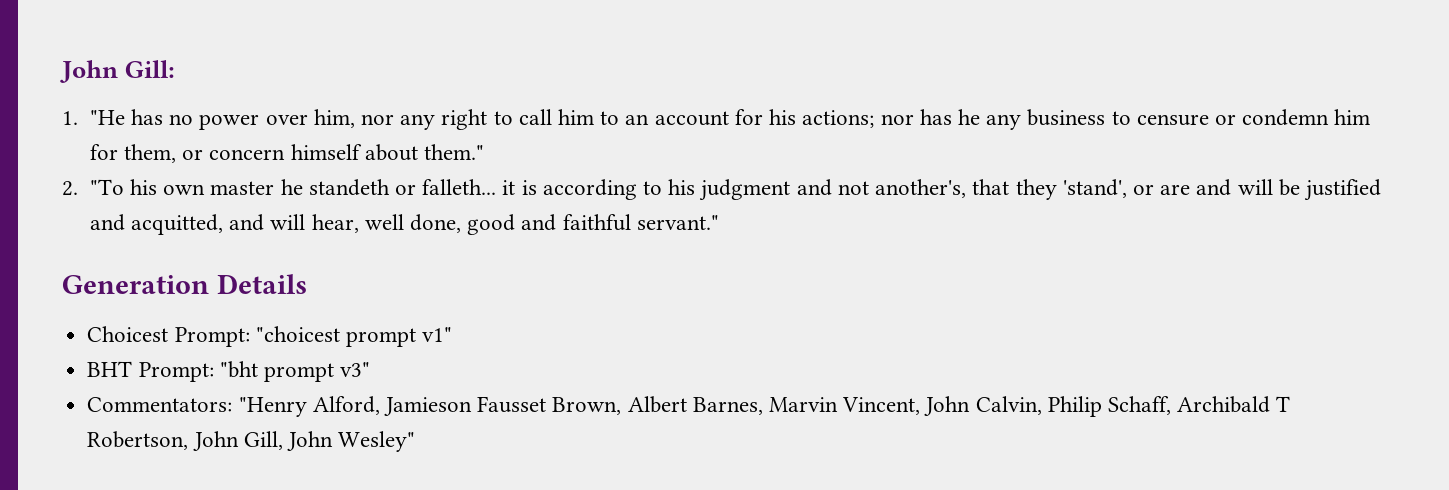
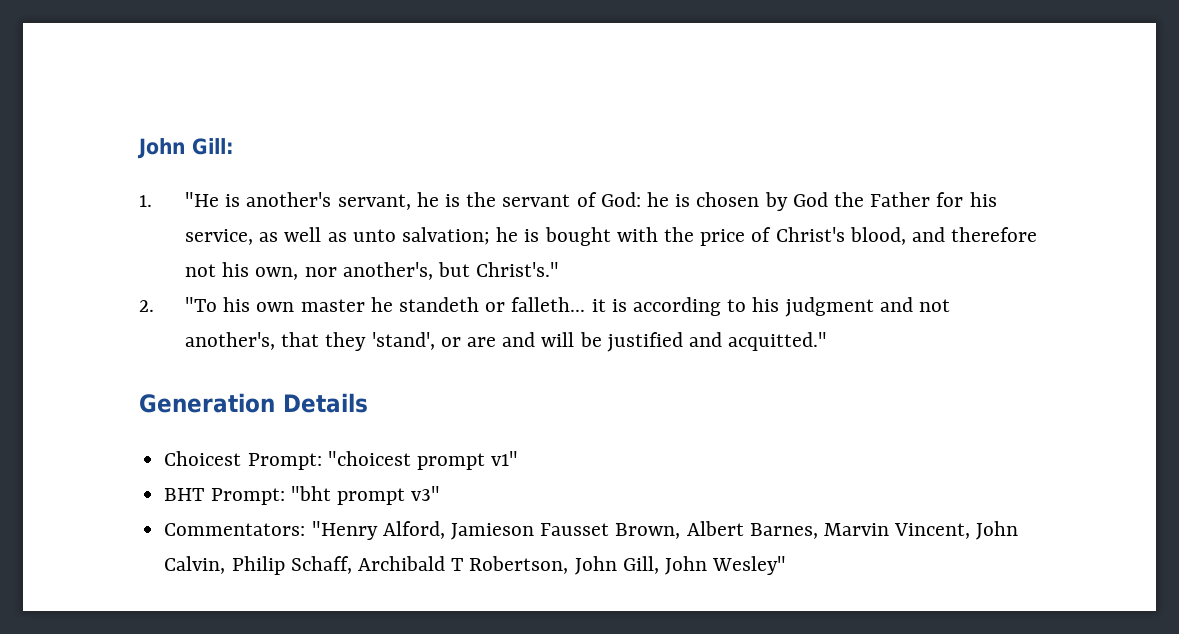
[130,109,1371,130] [89,144,484,163] has no power over him, nor any right to call him to an account for his actions; nor has he any business to censure or condemn him for them, or concern himself about them." -> [225,192,997,211] [184,227,1038,246] [184,262,560,280] is another's servant, he is the servant of God: he is chosen by God the Father for his service, as well as unto salvation; he is bought with the price of Christ's blood, and therefore not his own, nor another's, but Christ's."
[130,214,719,235] acquitted, and will hear, well done, good and faithful servant." -> [728,332,828,351] acquitted."

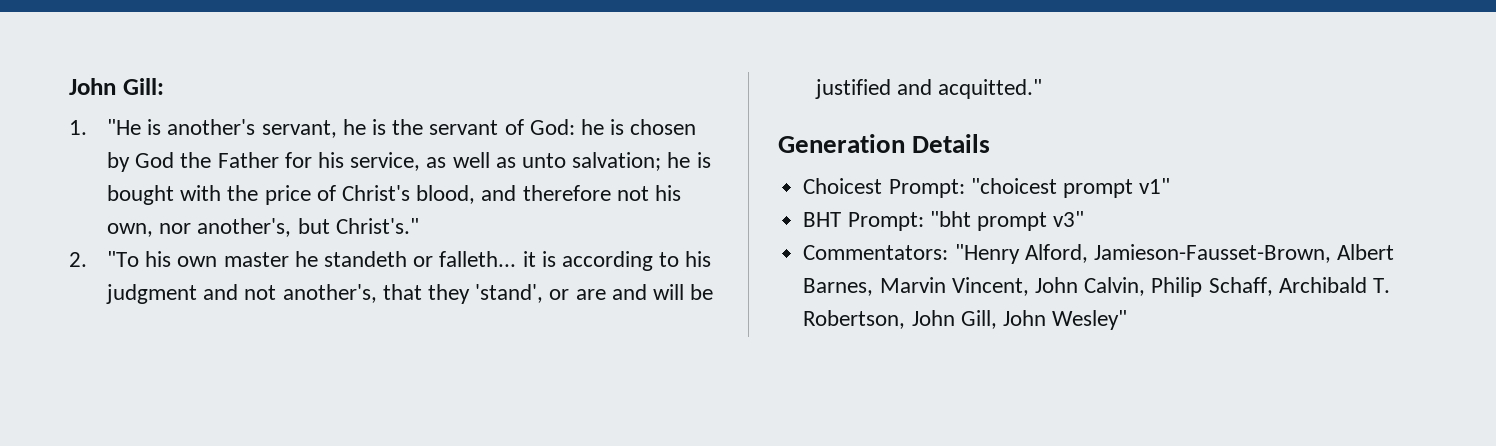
[450,523,681,540] Jamieson Fausset Brown, -> [1093,244,1331,263] Jamieson-Fausset-Brown,
[451,558,464,571] T -> [1372,278,1390,293] T.

